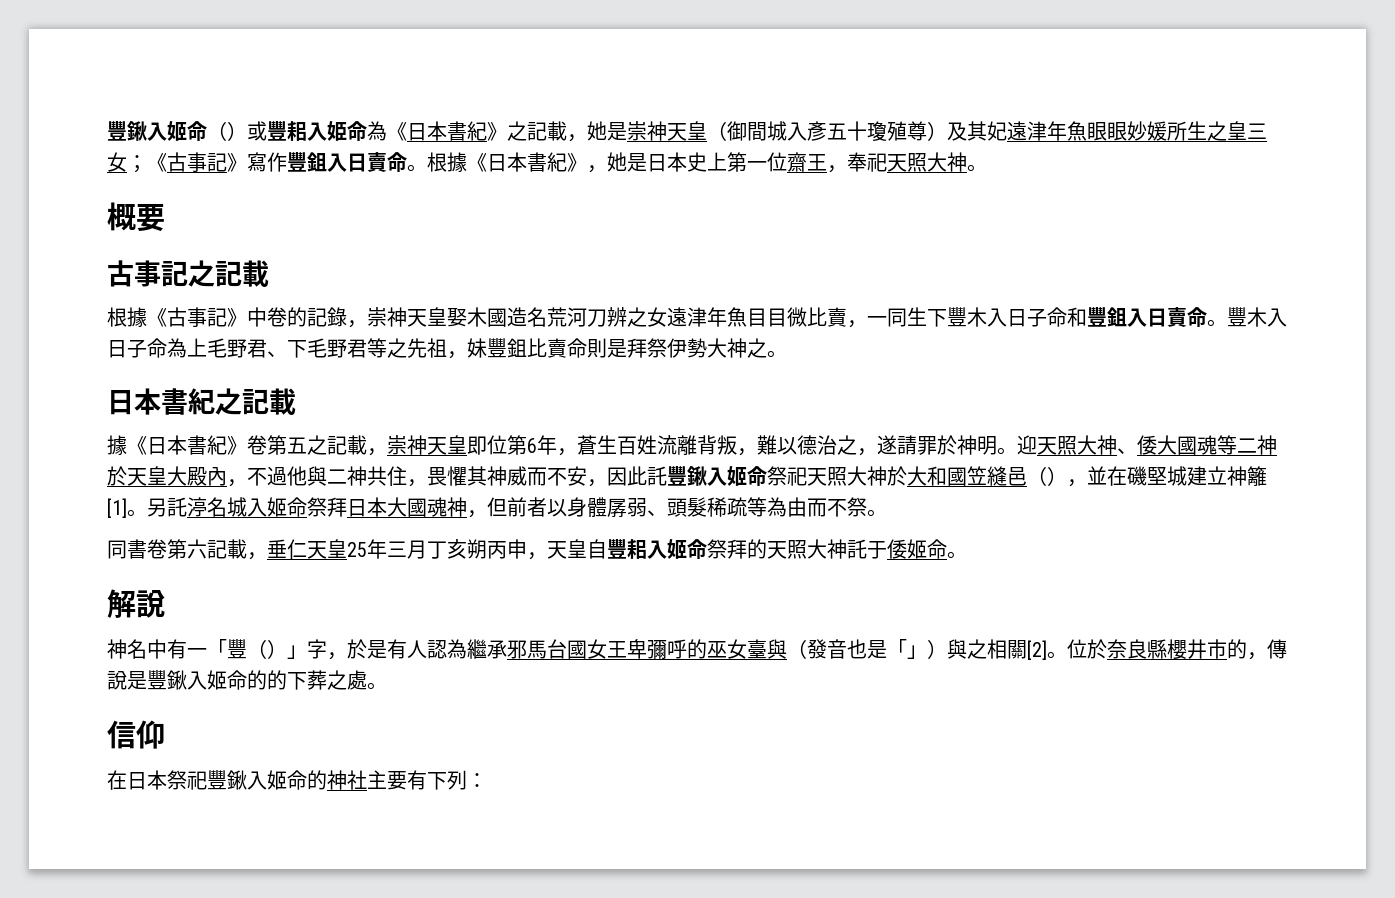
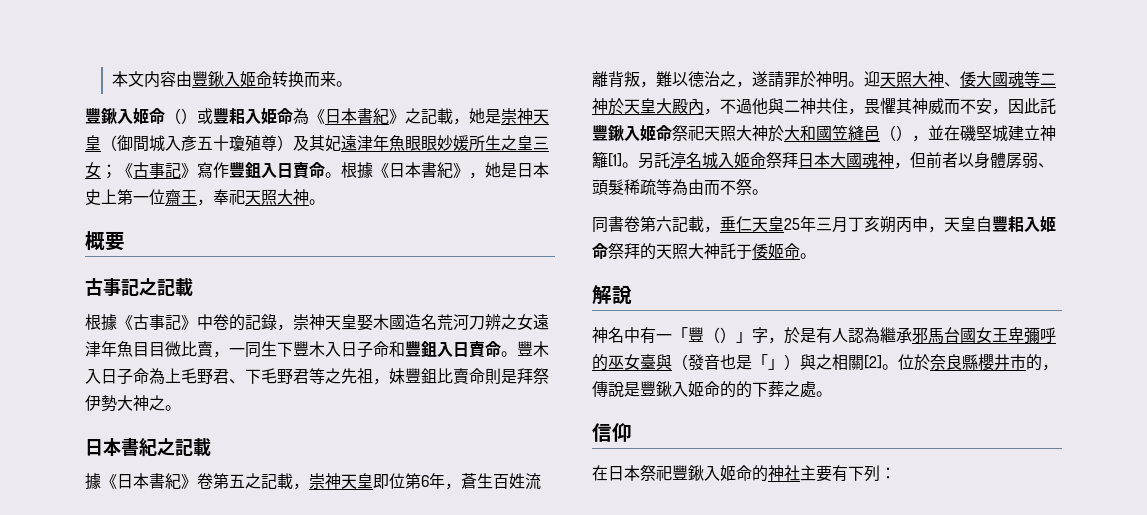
(107, 131) none -> [111,71,352,88] 本文内容由豐鍬入姬命转换而来。 //

